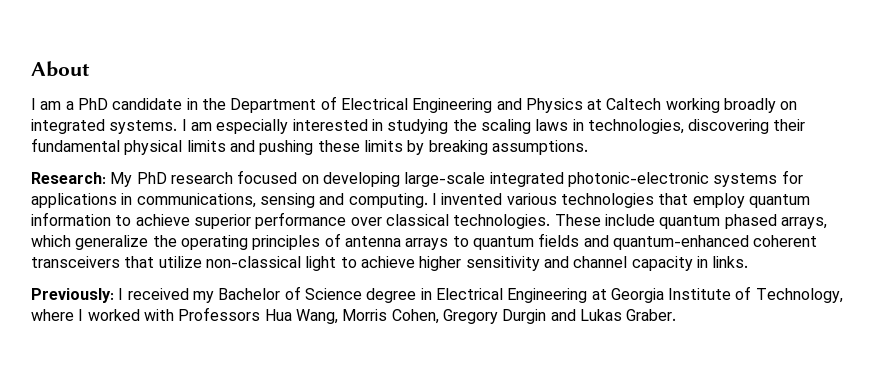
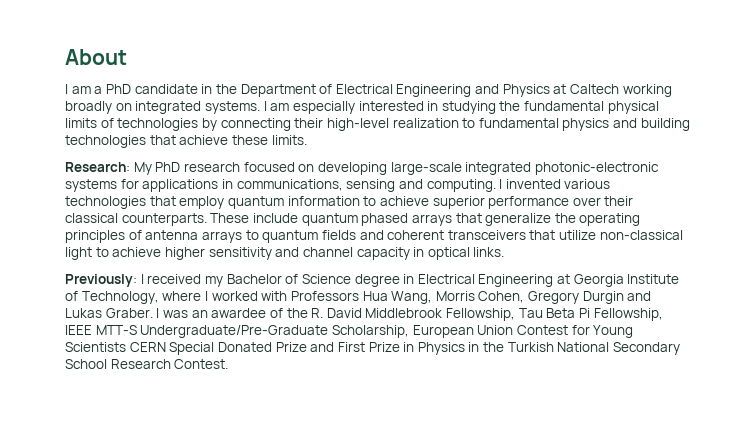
[480,119,806,134] [31,138,588,155] scaling laws in technologies, discovering their fundamental physical limits and pushing these limits by breaking assumptions. -> [524,101,659,114] [65,118,690,131] [65,135,307,148] fundamental physical limits of technologies by connecting their high-level realization to fundamental physics and building technologies that achieve these limits.
[385,214,551,229] classical technologies. -> [604,196,634,206] [65,213,207,226] their classical counterparts.
[780,217,827,229] [31,235,71,247] arrays, which -> [411,213,482,226] arrays that
[612,235,749,250] quantum-enhanced -> (384, 235) none
(708, 262) none -> [427,247,470,260] optical
(677, 315) none -> [156,308,663,321] [65,325,634,338] [65,342,681,355] [65,359,229,369] I was an awardee of the R. David Middlebrook Fellowship, Tau Beta Pi Fellowship, IEEE MTT-S Undergraduate/Pre-Graduate Scholarship, European Union Contest for Young Scientists CERN Special Donated Prize and First Prize in Physics in the Turkish National Secondary School Research Contest.

